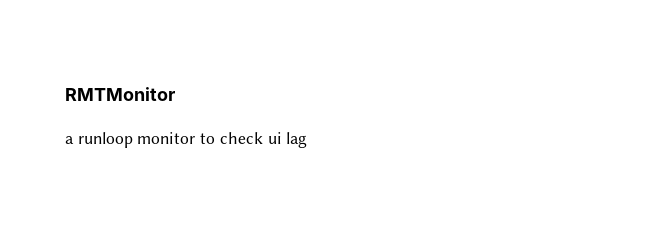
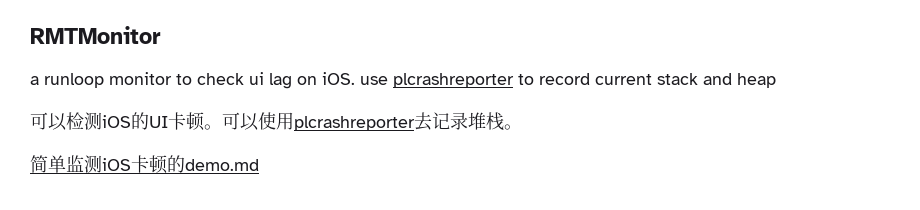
(308, 140) none -> [297,72,776,88] [30,112,522,131] [30,155,259,174] on iOS. use plcrashreporter to record current stack and heap // 可以检测iOS的UI卡顿。可以使用plcrashreporter去记录堆栈。 // 简单监测iOS卡顿的demo.md

